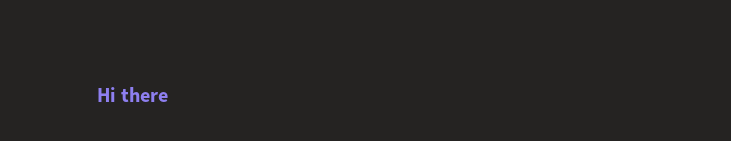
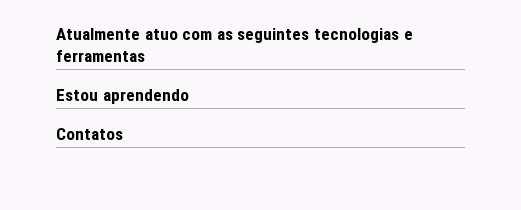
[97,87,169,102] Hi there -> [56,28,413,43] [56,50,145,62] [56,89,189,104] [56,128,123,140] Atualmente atuo com as seguintes tecnologias e ferramentas // Estou aprendendo // Contatos

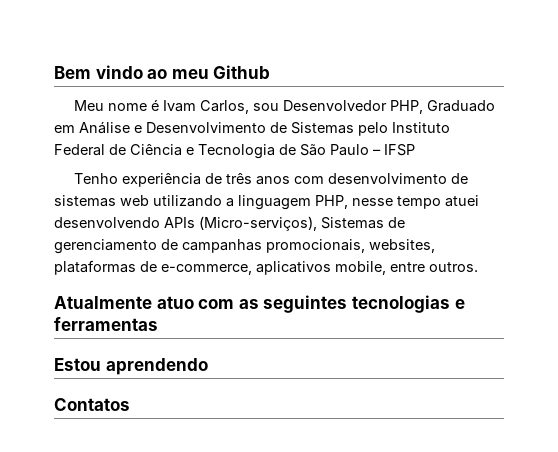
(56, 34) none -> [54,65,271,79] [74,99,496,114] [54,121,450,136] [54,144,415,159] [74,173,469,187] [54,195,479,210] [54,216,405,231] [54,239,435,254] [54,260,478,275] Bem vindo ao meu Github // Meu nome é Ivam Carlos, sou Desenvolvedor PHP, Graduado em Análise e Desenvolvimento de Sistemas pelo Instituto Federal de Ciência e Tecnologia de São Paulo – IFSP // Tenho experiência de três anos com desenvolvimento de sistemas web utilizando a linguagem PHP, nesse tempo atuei desenvolvendo APIs (Micro-serviços), Sistemas de gerenciamento de campanhas promocionais, websites, plataformas de e-commerce, aplicativos mobile, entre outros. //

